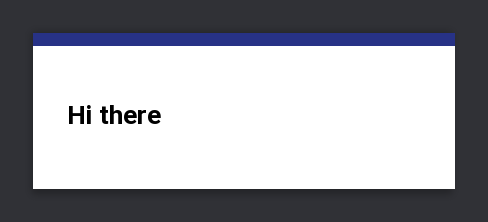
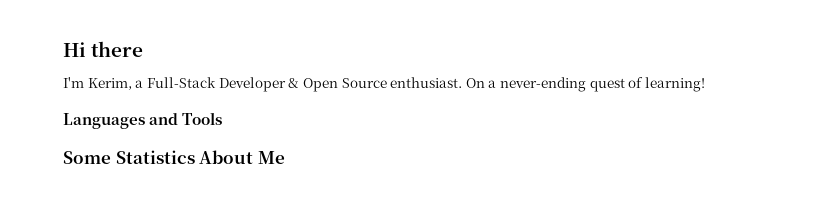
(162, 114) none -> [63,77,706,92] [63,112,223,129] [63,150,285,164] // I'm Kerim, a Full-Stack Developer & Open Source enthusiast. On a never-ending quest of learning! // Languages and Tools // Some Statistics About Me

